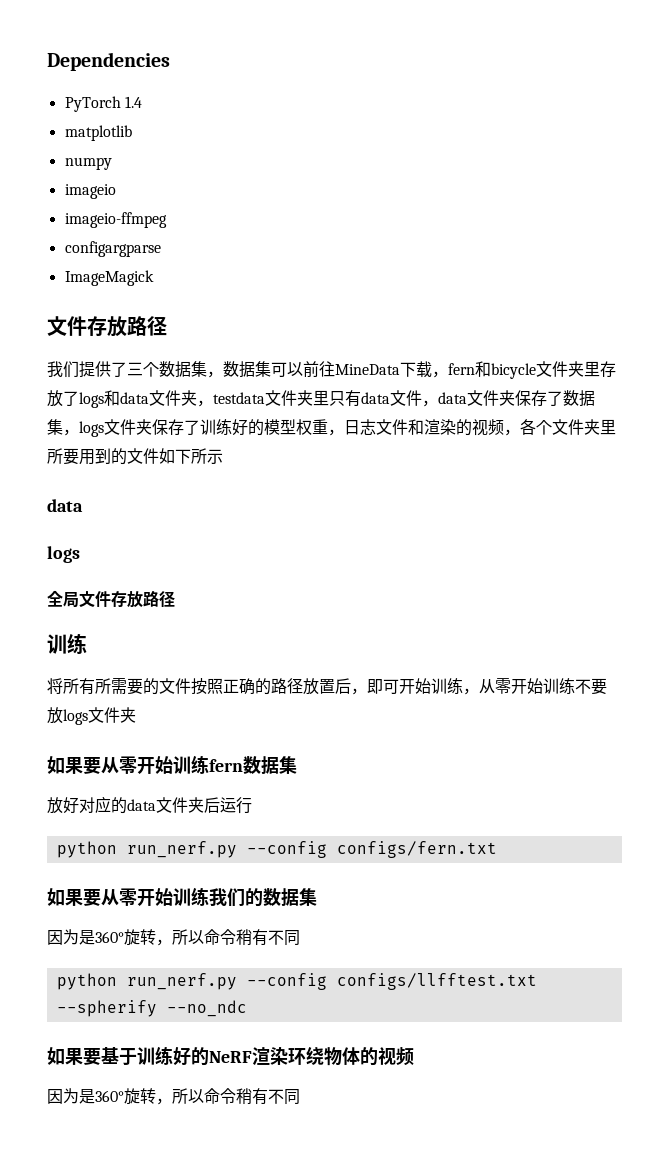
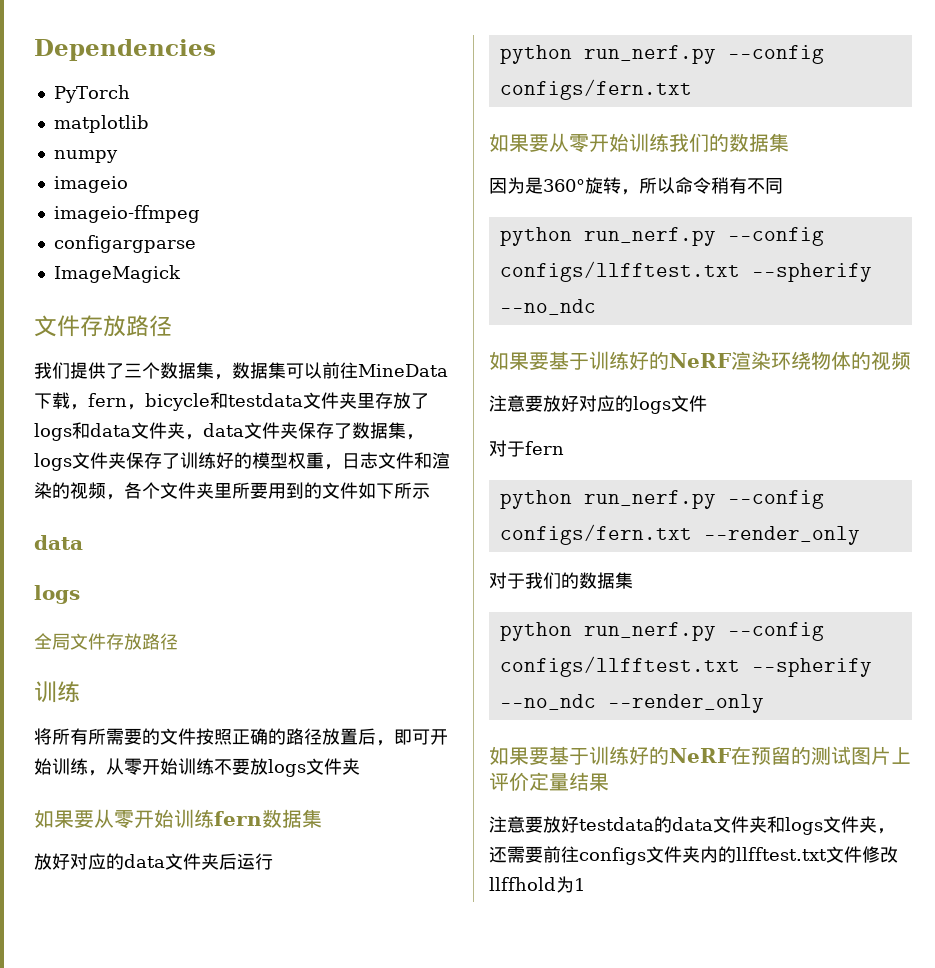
[124,96,142,108] 1.4 -> (130, 94) none
[475,361,536,379] 和bicycle -> [127,392,303,411] ，bicycle和testdata
[213,390,438,407] testdata文件夹里只有data文件， -> (203, 437) none
[47,1088,300,1105] 因为是360°旋转，所以命令稍有不同 -> [489,395,707,414] [489,440,564,457] [499,490,824,509] [499,524,860,545] [489,572,633,589] [499,622,824,641] [499,656,872,677] [499,694,764,713] [489,746,911,765] [489,772,609,791] [489,816,895,835] [489,846,898,865] [489,876,585,893] 注意要放好对应的logs文件 // 对于fern // python run_nerf.py --config configs/fern.txt --render_only // 对于我们的数据集 // python run_nerf.py --config configs/llfftest.txt --spherify --no_ndc --render_only // 如果要基于训练好的NeRF在预留的测试图片上评价定量结果 // 注意要放好testdata的data文件夹和logs文件夹，还需要前往configs文件夹内的llfftest.txt文件修改llffhold为1

